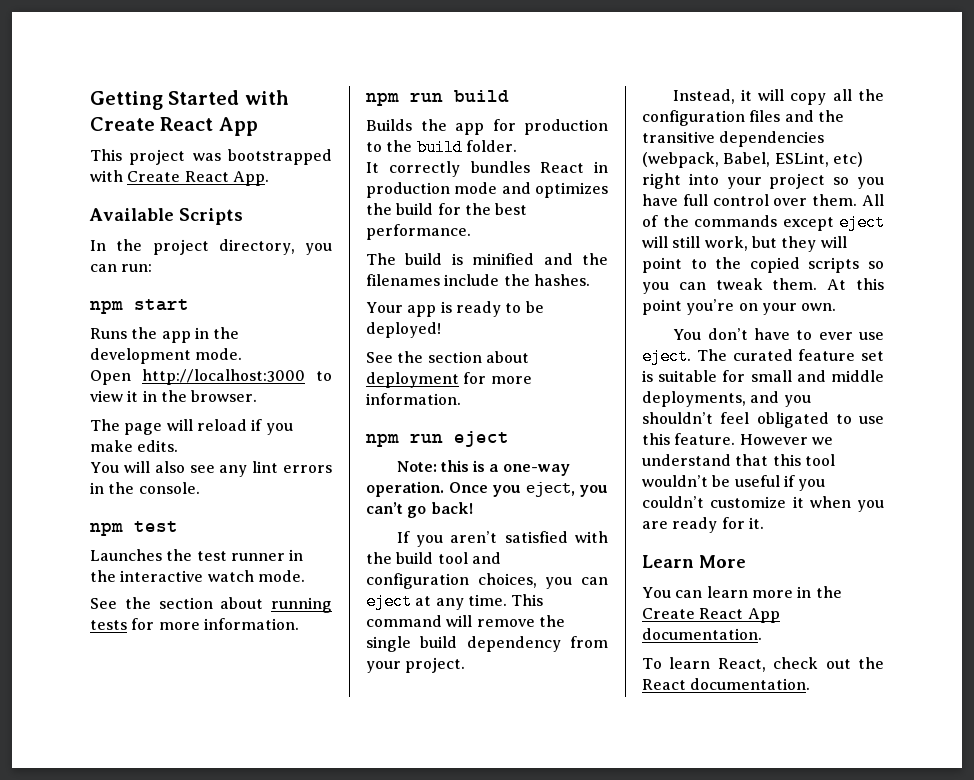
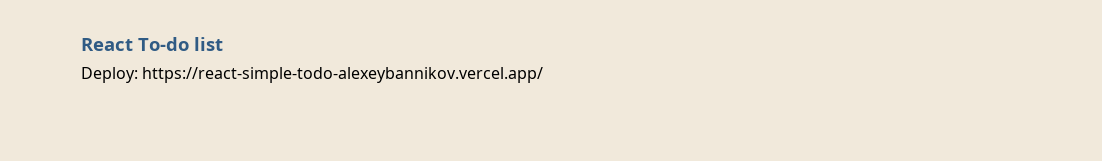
[90,90,289,110] [90,117,258,136] [90,149,332,165] [90,170,269,186] [89,208,243,225] [90,239,332,255] [90,264,153,272] [90,299,189,314] [90,327,240,343] [90,348,243,364] [90,369,332,385] [90,390,258,402] [90,419,293,435] [90,440,179,452] [90,461,332,477] [90,482,200,494] [90,521,178,536] [90,549,304,561] [90,570,305,582] [90,597,332,613] [90,618,299,630] [366,90,509,106] [366,119,608,135] [366,139,517,156] [366,161,608,177] [366,182,608,198] [366,203,528,215] [366,224,471,240] [366,253,608,265] [366,274,590,286] [366,301,544,317] [366,322,441,338] [366,351,529,363] [366,372,532,388] [366,393,461,405] [366,431,509,447] [396,460,570,476] [366,481,608,497] [366,502,473,518] [396,531,608,547] [366,552,501,564] [366,573,608,589] [366,593,544,610] [366,615,565,627] [366,636,608,652] [366,657,466,673] [672,89,884,105] [642,110,844,126] [642,131,825,147] [642,152,863,168] [642,173,884,189] [642,194,884,206] [642,214,885,231] [642,236,847,252] [642,257,884,273] [642,278,884,294] [642,299,837,315] [672,328,884,340] [642,348,884,365] [642,370,884,382] [642,391,811,407] [642,412,884,428] [642,433,833,445] [642,454,835,466] [642,475,826,491] [642,496,884,512] [642,517,764,533] [642,555,746,568] [642,586,842,598] [642,608,780,623] [642,628,762,640] [642,657,884,672] [642,678,811,690] Getting Started with Create React App // This project was bootstrapped with Create React App. // Available Scripts // In the project directory, you can run: // npm start // Runs the app in the development mode. // Open http://localhost:3000 to view it in the browser. // The page will reload if you make edits. // You will also see any lint errors in the console. // npm test // Launches the test runner in the interactive watch mode. // See the section about running tests for more information. // npm run build // Builds the app for production to the build folder. // It correctly bundles React in production mode and optimizes the build for the best performance. // The build is minified and the filenames include the hashes. // Your app is ready to be deployed! // See the section about deployment for more information. // npm run eject // Note: this is a one-way operation. Once you eject, you can’t go back! // If you aren’t satisfied with the build tool and configuration choices, you can eject at any time. This command will remove the single build dependency from your project. // Instead, it will copy all the configuration files and the transitive dependencies (webpack, Babel, ESLint, etc) right into your project so you have full control over them. All of the commands except eject will still work, but they will point to the copied scripts so you can tweak them. At this point you’re on your own. // You don’t have to ever use eject. The curated feature set is suitable for small and middle deployments, and you shouldn’t feel obligated to use this feature. However we understand that this tool wouldn’t be useful if you couldn’t customize it when you are ready for it. // Learn More // You can learn more in the Create React App documentation. // To learn React, check out the React documentation. -> [81,37,223,51] [81,67,544,83] React To-do list // Deploy: https://react-simple-todo-alexeybannikov.vercel.app/

